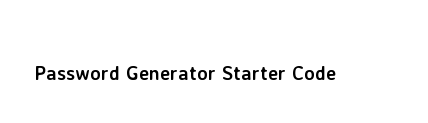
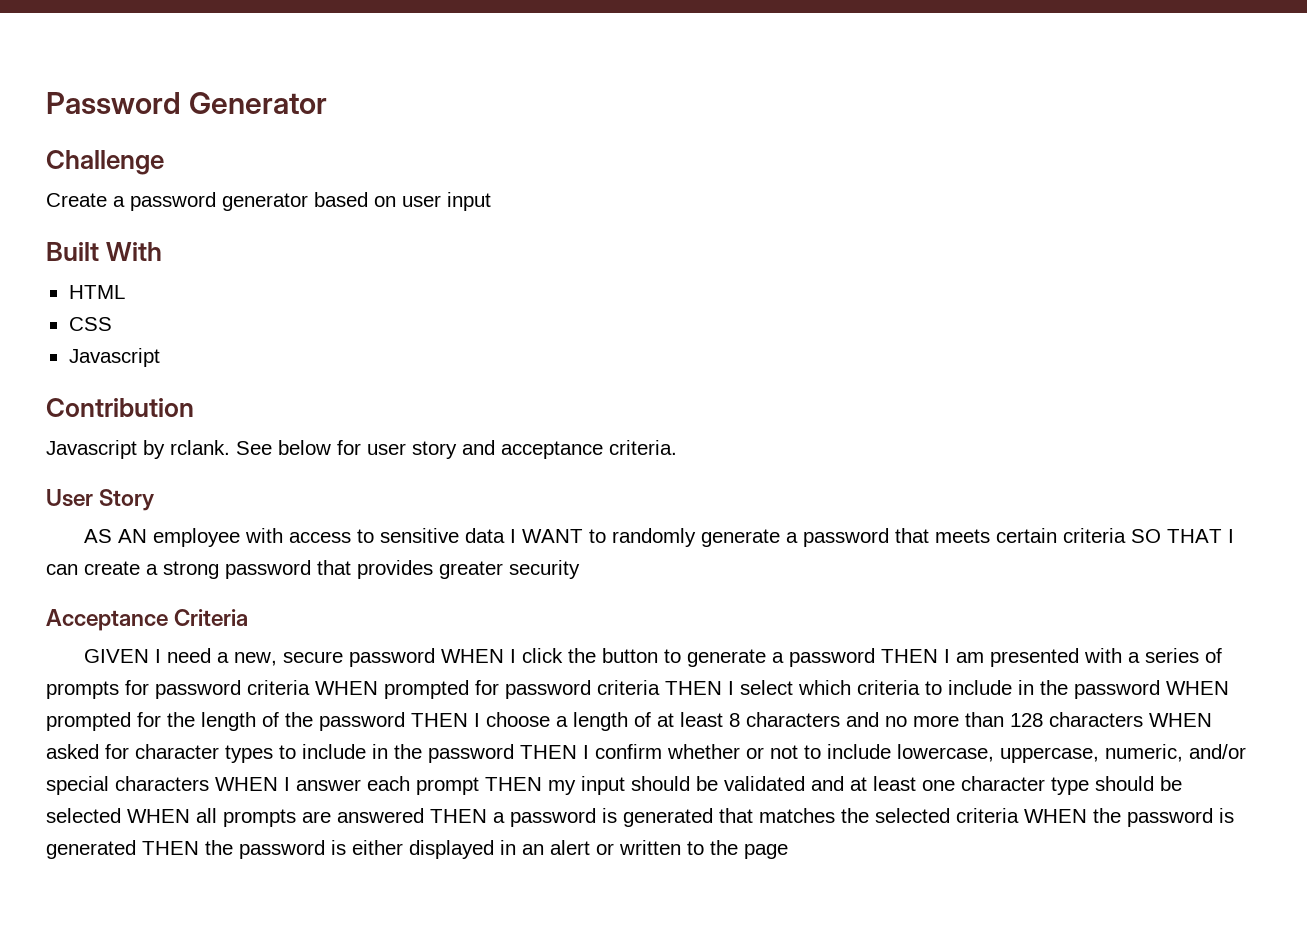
[222,66,336,80] Starter Code -> [46,150,164,175] [46,192,491,211] [46,242,163,261] [68,285,125,299] [68,317,112,331] [68,348,160,367] [46,398,194,417] [46,440,677,459] [46,489,155,511] [84,528,1235,547] [46,560,580,579] [46,609,249,631] [84,648,1223,667] [46,680,1229,699] [46,712,1212,731] [46,744,1246,763] [46,776,1182,795] [46,808,1234,827] [46,840,788,859] // Challenge // Create a password generator based on user input // Built With // HTML // CSS // Javascript // Contribution // Javascript by rclank. See below for user story and acceptance criteria. // User Story // AS AN employee with access to sensitive data I WANT to randomly generate a password that meets certain criteria SO THAT I can create a strong password that provides greater security // Acceptance Criteria // GIVEN I need a new, secure password WHEN I click the button to generate a password THEN I am presented with a series of prompts for password criteria WHEN prompted for password criteria THEN I select which criteria to include in the password WHEN prompted for the length of the password THEN I choose a length of at least 8 characters and no more than 128 characters WHEN asked for character types to include in the password THEN I confirm whether or not to include lowercase, uppercase, numeric, and/or special characters WHEN I answer each prompt THEN my input should be validated and at least one character type should be selected WHEN all prompts are answered THEN a password is generated that matches the selected criteria WHEN the password is generated THEN the password is either displayed in an alert or written to the page

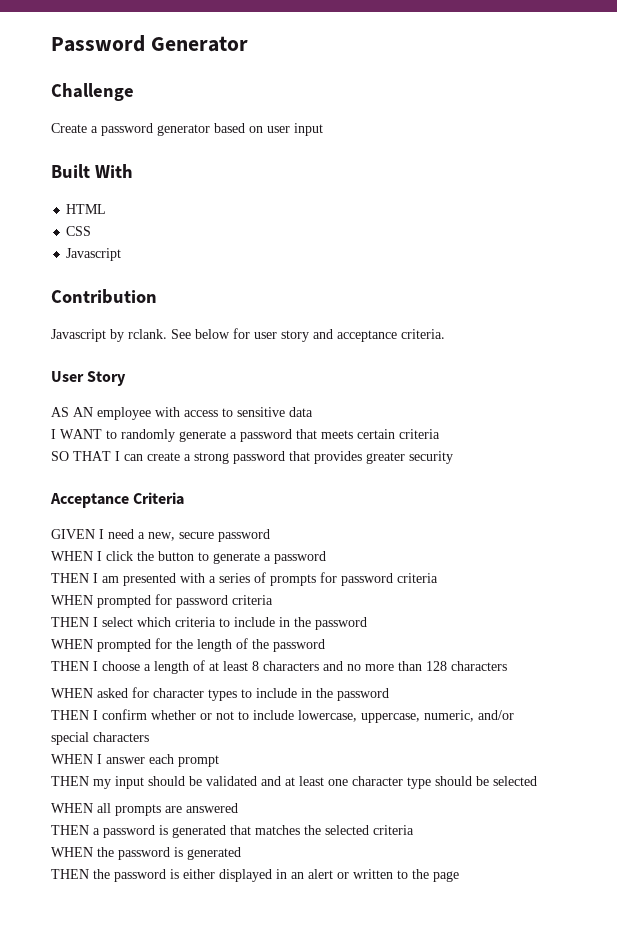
(506, 535) none -> (313, 412) //
(1127, 535) none -> (440, 434) //
(436, 657) none -> (270, 535) //
(876, 657) none -> (326, 557) //
(310, 687) none -> (438, 578) //
(660, 687) none -> (273, 600) //
(1160, 689) none -> (367, 623) //
(405, 721) none -> (325, 645) //
(1143, 719) none -> (507, 666) //
(514, 753) none -> (389, 694) //
(209, 783) none -> (149, 737) //
(479, 786) none -> (219, 761) //
(121, 815) none -> (537, 781) //
(424, 815) none -> (238, 808) //
(1019, 815) none -> (414, 830) //
(136, 849) none -> (241, 853) //

